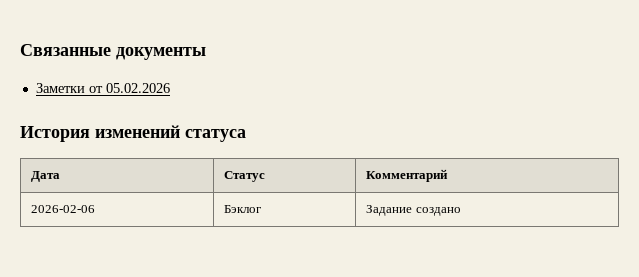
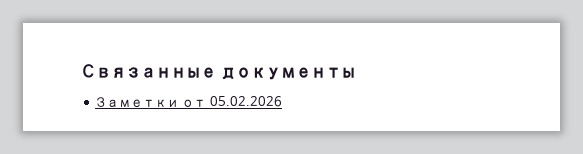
[20,125,246,142] [31,171,61,182] [224,171,266,182] [366,169,449,182] [31,205,96,213] [224,205,262,213] [366,205,461,216] // История изменений статуса // Дата | Статус | Комментарий // 2026-02-06 | Бэклог | Задание создано -> (282, 101) none

